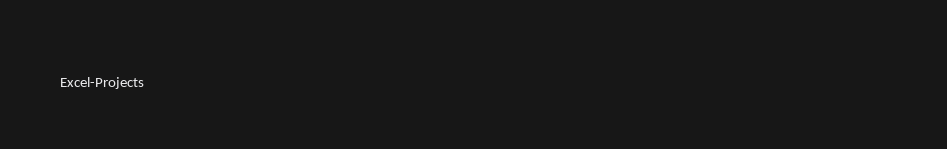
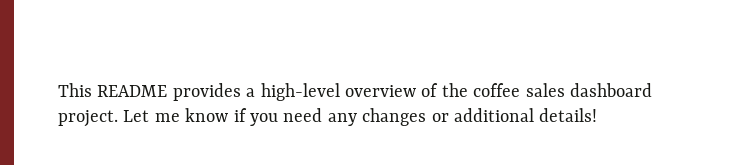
[60,77,144,89] Excel-Projects -> [58,83,652,101] [58,108,598,127] This README provides a high-level overview of the coffee sales dashboard project. Let me know if you need any changes or additional details!

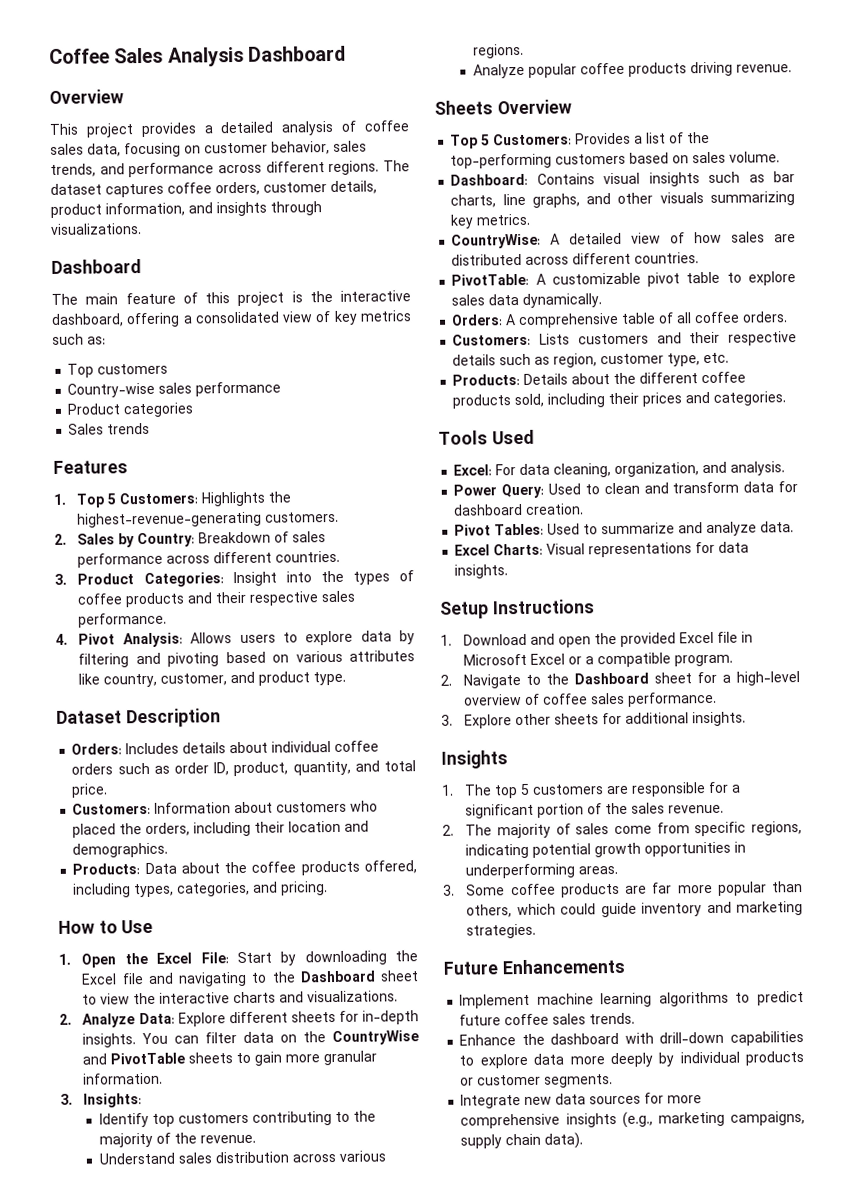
[58,83,241,101] This README provides -> [49,45,346,67] [49,89,124,104] [49,120,409,138] [50,140,367,158] [50,160,410,178] [50,180,377,198] [50,201,322,218] [50,223,142,235] [51,259,141,274] [51,290,411,306] [51,310,412,328] [52,333,106,345] [67,363,169,378] [67,381,282,398] [67,402,195,418] [68,422,151,435] [53,460,128,474] [53,491,292,508] [77,511,340,528] [54,531,327,548] [77,550,341,568] [54,570,414,588] [77,590,357,608] [78,612,168,628] [55,630,416,648] [78,650,416,668] [78,671,347,688] [56,708,221,728] [71,740,380,755] [71,760,416,777] [71,783,109,798] [72,800,379,815] [72,820,370,838] [72,842,169,858] [72,860,417,876] [72,881,329,898] [58,919,154,934] [58,950,418,968] [81,970,419,987] [82,990,399,1005] [59,1010,419,1028] [82,1030,420,1048] [82,1050,378,1066] [83,1072,164,1085] [60,1093,143,1108] [98,1110,376,1128] [98,1132,256,1148] [98,1150,386,1165] [472,43,524,59] [472,61,792,79] [434,99,572,115] [450,131,711,149] [450,151,781,169] [450,171,795,187] [450,191,795,208] [450,213,532,229] [451,231,796,249] [451,252,700,266] [451,271,796,287] [451,293,603,308] [451,311,789,329] [452,331,797,346] [452,352,730,368] [452,371,747,386] [452,391,787,409] [438,429,534,445] [453,461,786,478] [453,481,798,499] [453,503,585,516] [454,521,795,537] [454,541,750,558] [454,564,509,579] [440,599,595,619] [440,631,754,648] [463,652,734,668] [440,671,718,689] Coffee Sales Analysis Dashboard // Overview // This project provides a detailed analysis of coffee sales data, focusing on customer behavior, sales trends, and performance across different regions. The dataset captures coffee orders, customer details, product information, and insights through visualizations. // Dashboard // The main feature of this project is the interactive dashboard, offering a consolidated view of key metrics such as: // Top customers // Country-wise sales performance // Product categories // Sales trends // Features // 1. Top 5 Customers: Highlights the highest-revenue-generating customers. // 2. Sales by Country: Breakdown of sales performance across different countries. // 3. Product Categories: Insight into the types of coffee products and their respective sales performance. // 4. Pivot Analysis: Allows users to explore data by filtering and pivoting based on various attributes like country, customer, and product type. // Dataset Description // Orders: Includes details about individual coffee orders such as order ID, product, quantity, and total price. // Customers: Information about customers who placed the orders, including their location and demographics. // Products: Data about the coffee products offered, including types, categories, and pricing. // How to Use // 1. Open the Excel File: Start by downloading the Excel file and navigating to the Dashboard sheet to view the interactive charts and visualizations. // 2. Analyze Data: Explore different sheets for in-depth insights. You can filter data on the CountryWise and PivotTable sheets to gain more granular information. // 3. Insights: // Identify top customers contributing to the majority of the revenue. // Understand sales distribution across various regions. // Analyze popular coffee products driving revenue. // Sheets Overview // Top 5 Customers: Provides a list of the top-performing customers based on sales volume. // Dashboard: Contains visual insights such as bar charts, line graphs, and other visuals summarizing key metrics. // CountryWise: A detailed view of how sales are distributed across different countries. // PivotTable: A customizable pivot table to explore sales data dynamically. // Orders: A comprehensive table of all coffee orders. // Customers: Lists customers and their respective details such as region, customer type, etc. // Products: Details about the different coffee products sold, including their prices and categories. // Tools Used // Excel: For data cleaning, organization, and analysis. // Power Query: Used to clean and transform data for dashboard creation. // Pivot Tables: Used to summarize and analyze data. // Excel Charts: Visual representations for data insights. // Setup Instructions // 1. Download and open the provided Excel file in Microsoft Excel or a compatible program. // 2. Navigate to the Dashboard sheet for
[441,83,652,97] [58,108,598,127] the coffee sales dashboard project. Let me know if you need any changes or additional details! -> [542,691,718,707] [441,711,747,729] [441,750,508,769] [441,781,742,799] [465,802,725,819] [442,821,802,839] [465,841,747,859] [465,863,619,879] [443,881,803,898] [466,901,803,918] [466,923,537,939] [443,958,625,975] [459,991,804,1009] [459,1012,636,1026] [459,1031,804,1046] [459,1051,804,1069] [460,1074,614,1088] [460,1092,703,1109] [460,1111,805,1129] [460,1132,584,1149] coffee sales performance. // 3. Explore other sheets for additional insights. // Insights // 1. The top 5 customers are responsible for a significant portion of the sales revenue. // 2. The majority of sales come from specific regions, indicating potential growth opportunities in underperforming areas. // 3. Some coffee products are far more popular than others, which could guide inventory and marketing strategies. // Future Enhancements // Implement machine learning algorithms to predict future coffee sales trends. // Enhance the dashboard with drill-down capabilities to explore data more deeply by individual products or customer segments. // Integrate new data sources for more comprehensive insights (e.g., marketing campaigns, supply chain data).

